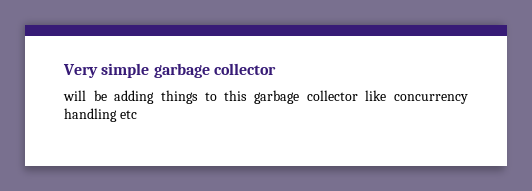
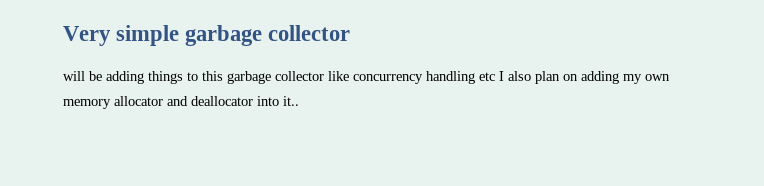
(137, 114) none -> [499,71,670,84] [63,96,299,109] I also plan on adding my own memory allocator and deallocator into it..

